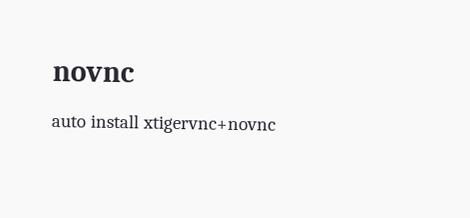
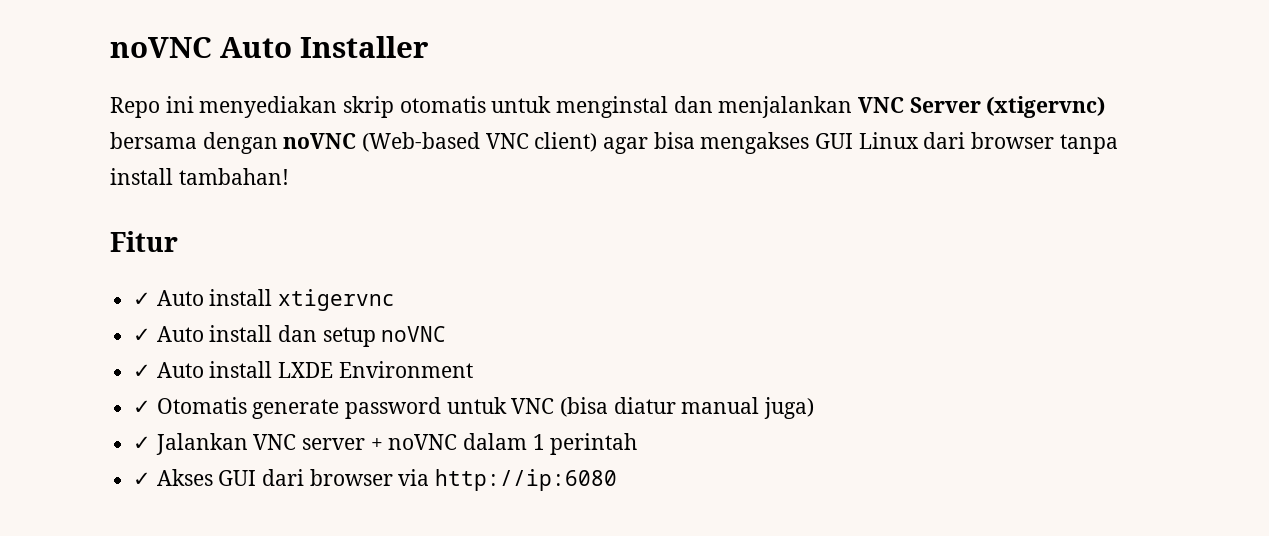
[52,65,135,83] [51,113,277,135] novnc // auto install xtigervnc+novnc -> [110,36,428,58] [110,96,1106,118] [110,132,1118,154] [110,168,289,185] [110,231,178,252] [133,289,396,311] [133,325,447,347] [133,361,473,378] [133,397,815,419] [133,433,638,455] [133,469,618,491] noVNC Auto Installer // Repo ini menyediakan skrip otomatis untuk menginstal dan menjalankan VNC Server (xtigervnc) bersama dengan noVNC (Web-based VNC client) agar bisa mengakses GUI Linux dari browser tanpa install tambahan! // Fitur // ✓ Auto install xtigervnc // ✓ Auto install dan setup noVNC // ✓ Auto install LXDE Environment // ✓ Otomatis generate password untuk VNC (bisa diatur manual juga) // ✓ Jalankan VNC server + noVNC dalam 1 perintah // ✓ Akses GUI dari browser via http://ip:6080

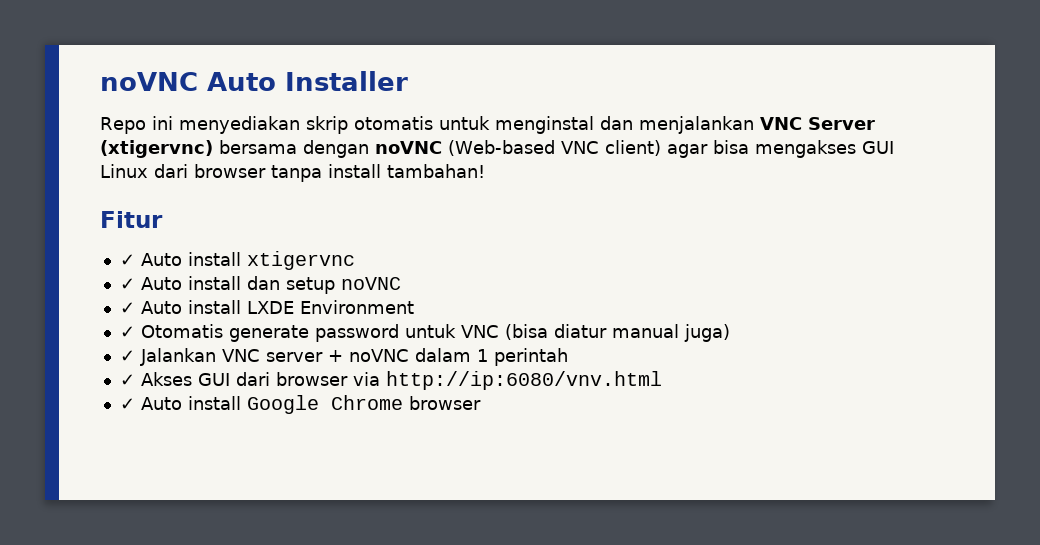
[435,469,618,491] http://ip:6080 -> [385,371,662,390] [119,395,481,414] http://ip:6080/vnv.html // ✓ Auto install Google Chrome browser

